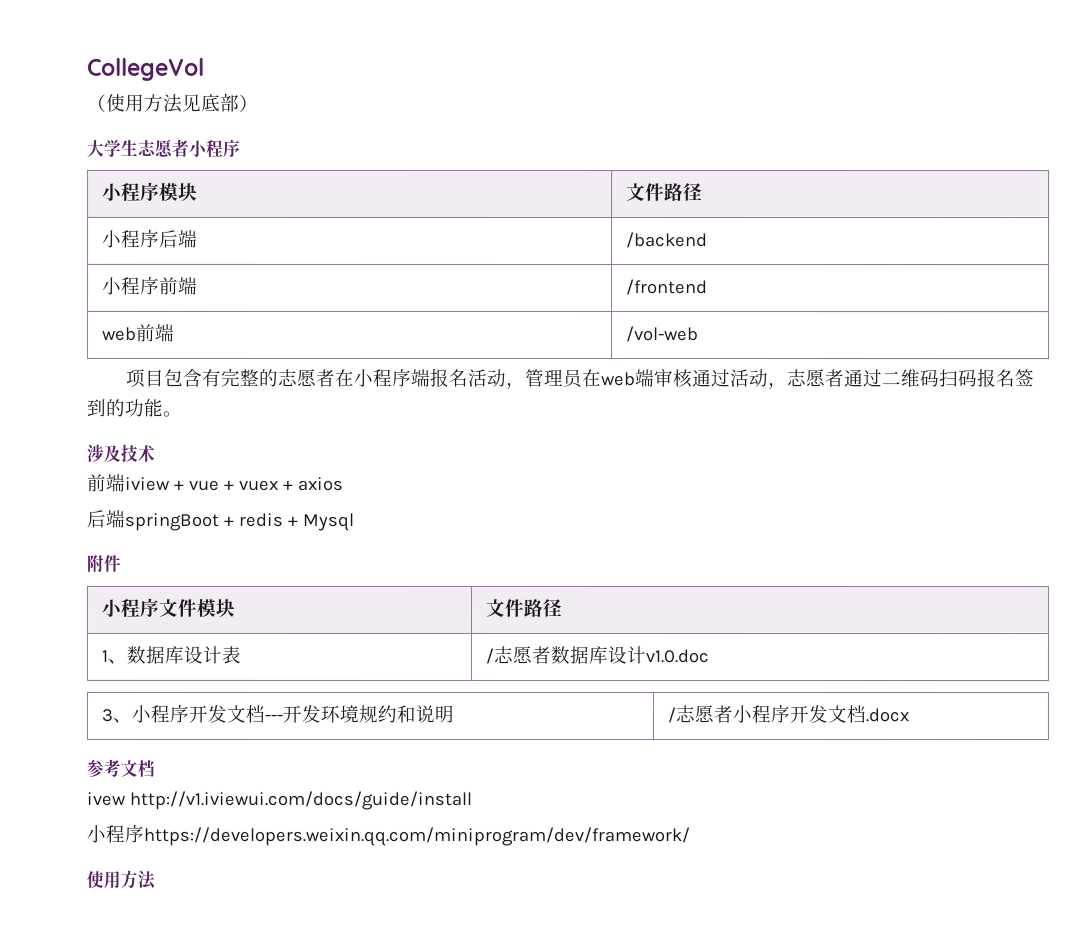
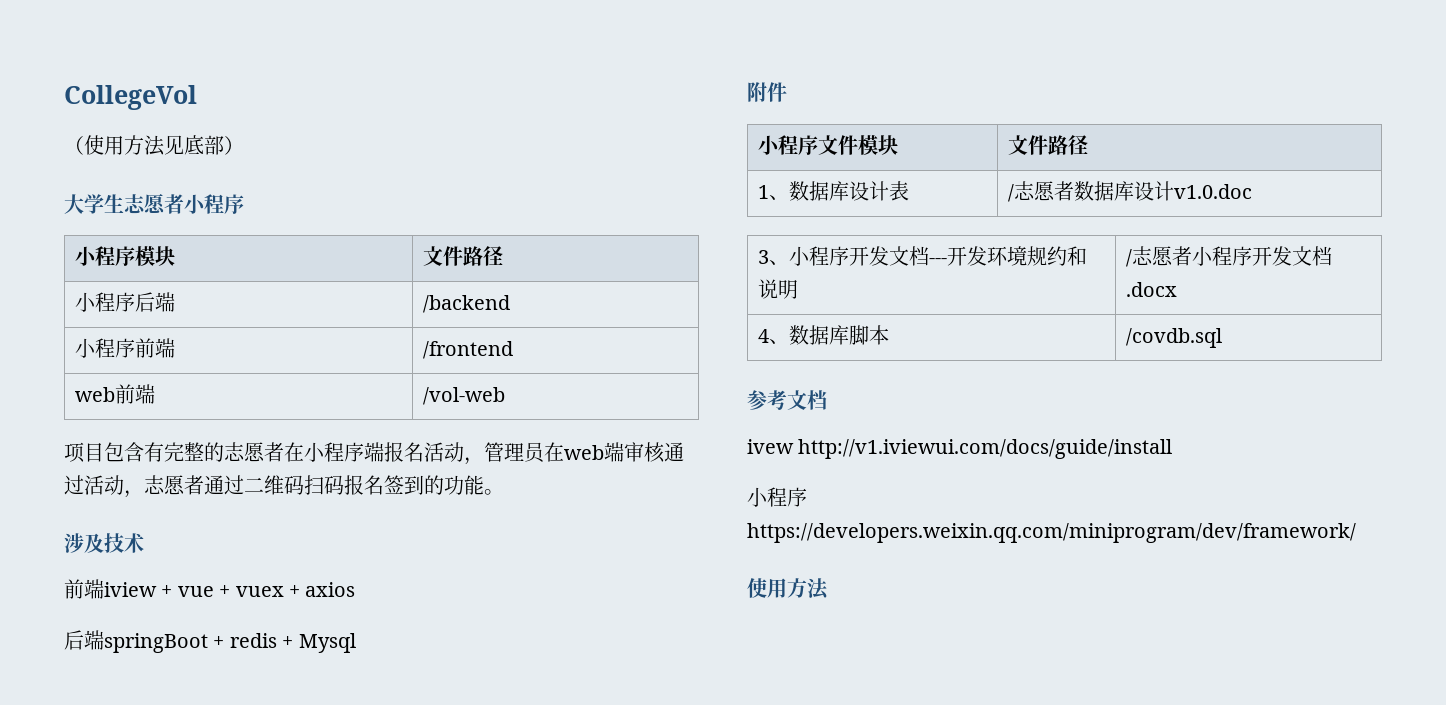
(909, 715) none -> [758,325,890,345] [1126,328,1223,348] // 4、数据库脚本 | /covdb.sql

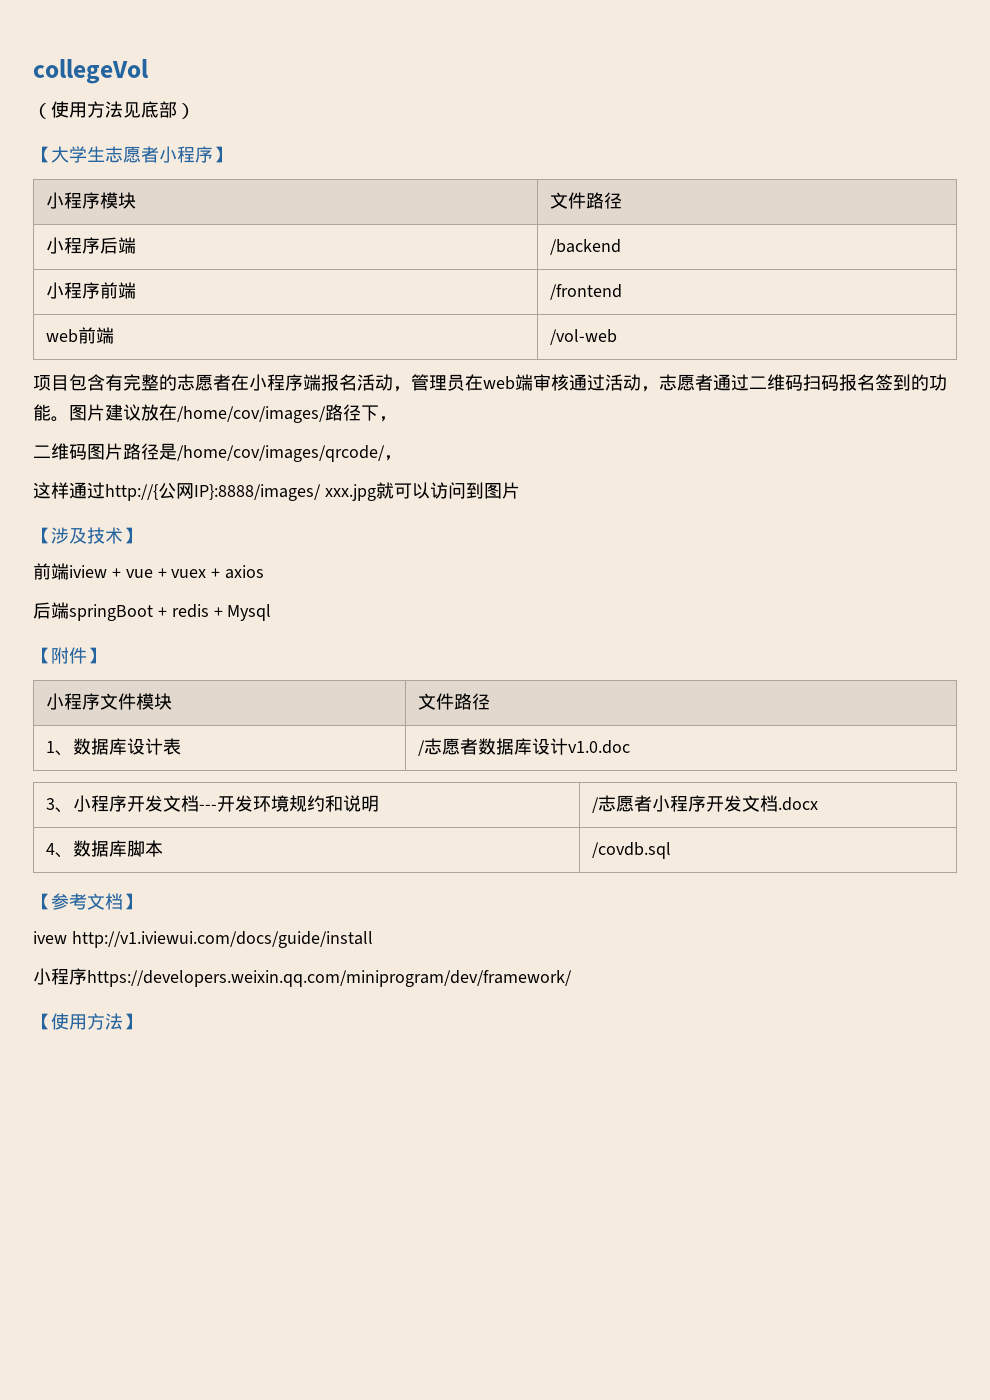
[64,85,197,110] CollegeVol -> [33,59,148,84] collegeVol
(244, 145) none -> [33,146,51,163] 【
(244, 204) none -> [213,146,231,163] 】
(504, 492) // -> [69,404,397,423] [33,443,402,462] [33,482,520,501] [33,527,51,544] 图片建议放在/home/cov/images/路径下， // 二维码图片路径是/home/cov/images/qrcode/， // 这样通过http://{公网IP}:8888/images/ xxx.jpg就可以访问到图片 // 【
(144, 543) none -> [123,527,141,544] 】
(356, 643) none -> [33,647,51,664] 【
(787, 92) none -> [87,647,105,664] 】
(1223, 338) none -> [33,893,51,910] 【
(827, 400) none -> [123,893,141,910] 】
[747,578,829,600] 使用方法 -> [33,1013,141,1030] 【使用方法】

